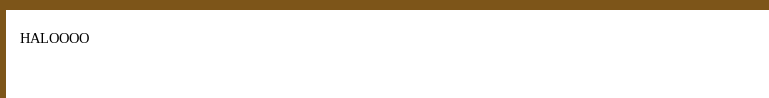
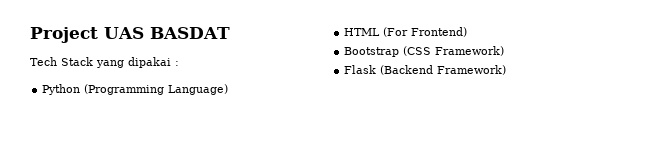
[20,33,89,43] HALOOOO -> [30,27,230,43] [30,57,179,68] [42,84,229,95] [344,27,468,37] [344,46,505,57] [344,65,507,75] Project UAS BASDAT // Tech Stack yang dipakai : // Python (Programming Language) // HTML (For Frontend) // Bootstrap (CSS Framework) // Flask (Backend Framework)

